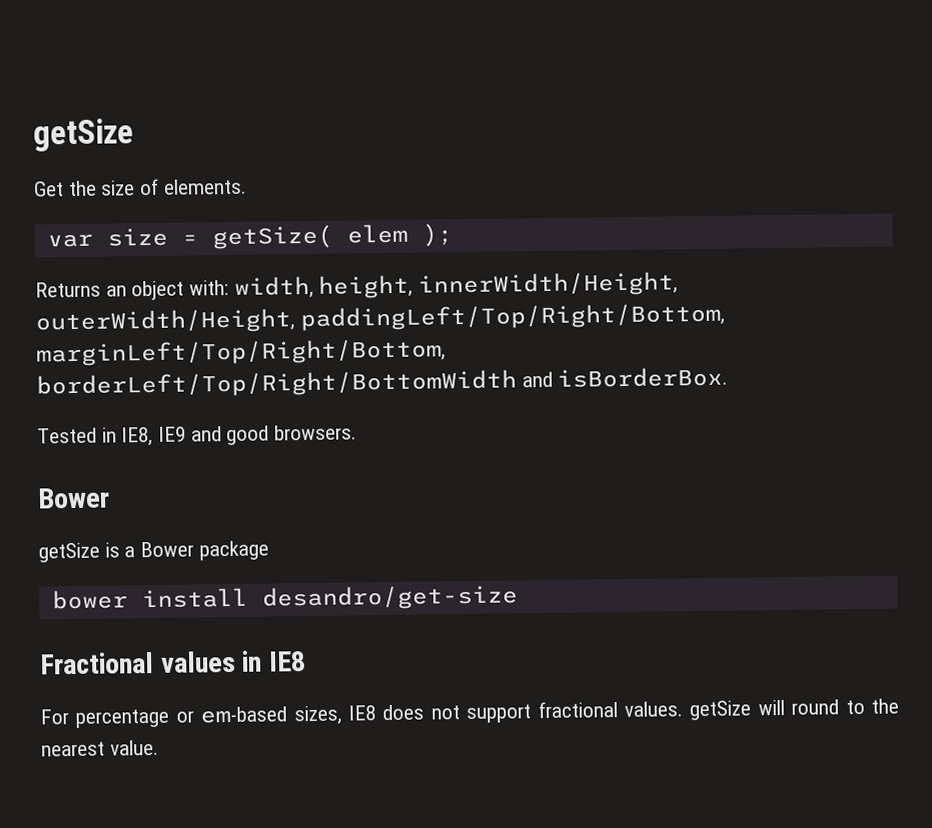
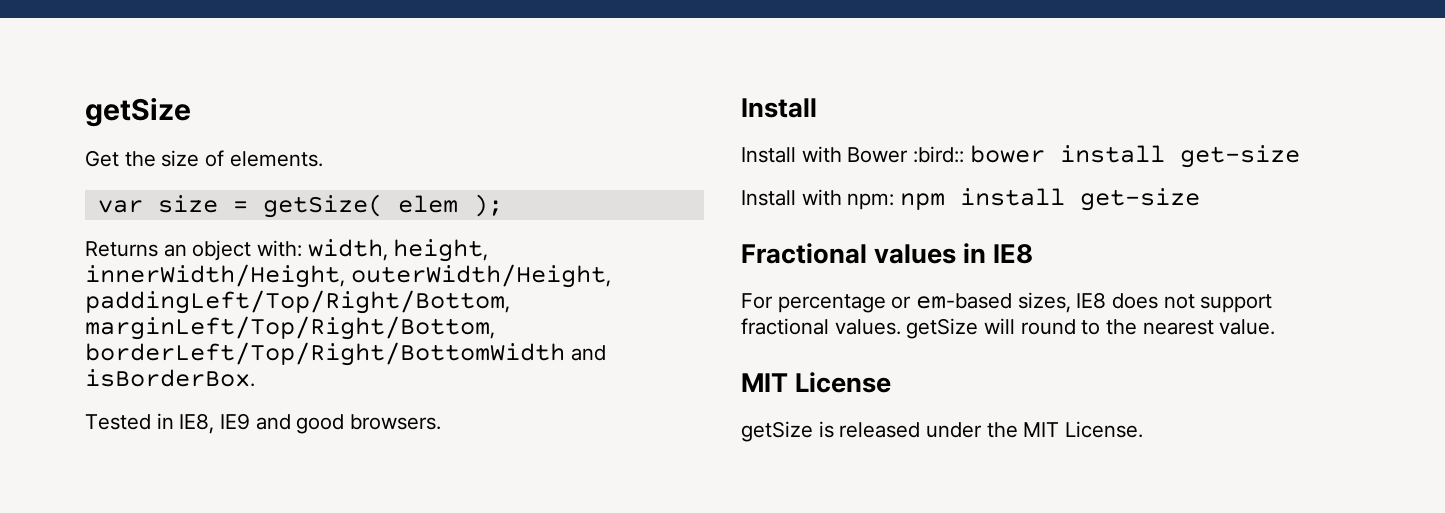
[37,487,110,509] [38,540,269,563] [51,584,518,611] Bower // getSize is a Bower package // bower install desandro/get-size -> [741,98,817,118] [741,145,1300,168] [741,188,1201,211] Install // Install with Bower :bird:: bower install get-size // Install with npm: npm install get-size
(159, 747) none -> [741,372,892,393] [741,421,1144,442] // MIT License // getSize is released under the MIT License.

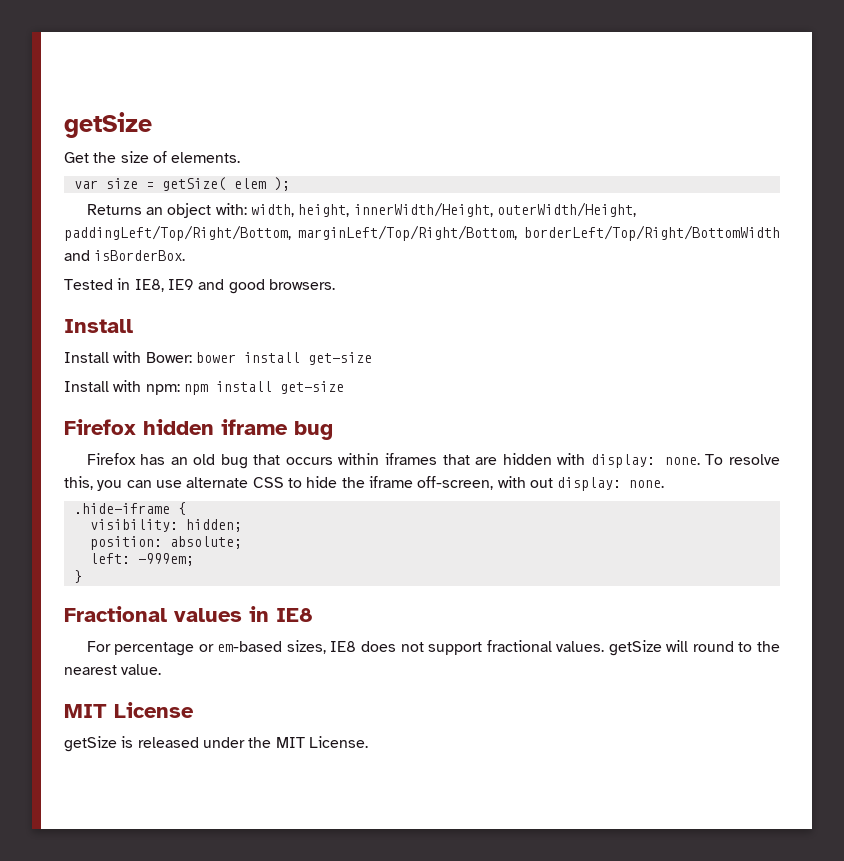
[847,146,965,163] Bower :bird:: -> [145,352,192,363] Bower:
(1201, 199) none -> [64,419,333,440] [86,453,780,469] [64,476,665,491] [73,502,186,515] [89,519,242,532] [89,536,242,550] [89,553,194,566] [73,570,82,583] // Firefox hidden iframe bug // Firefox has an old bug that occurs within iframes that are hidden with display: none. To resolve this, you can use alternate CSS to hide the iframe off-screen, with out display: none. // .hide-iframe { // visibility: hidden; // position: absolute; // left: -999em; // }

